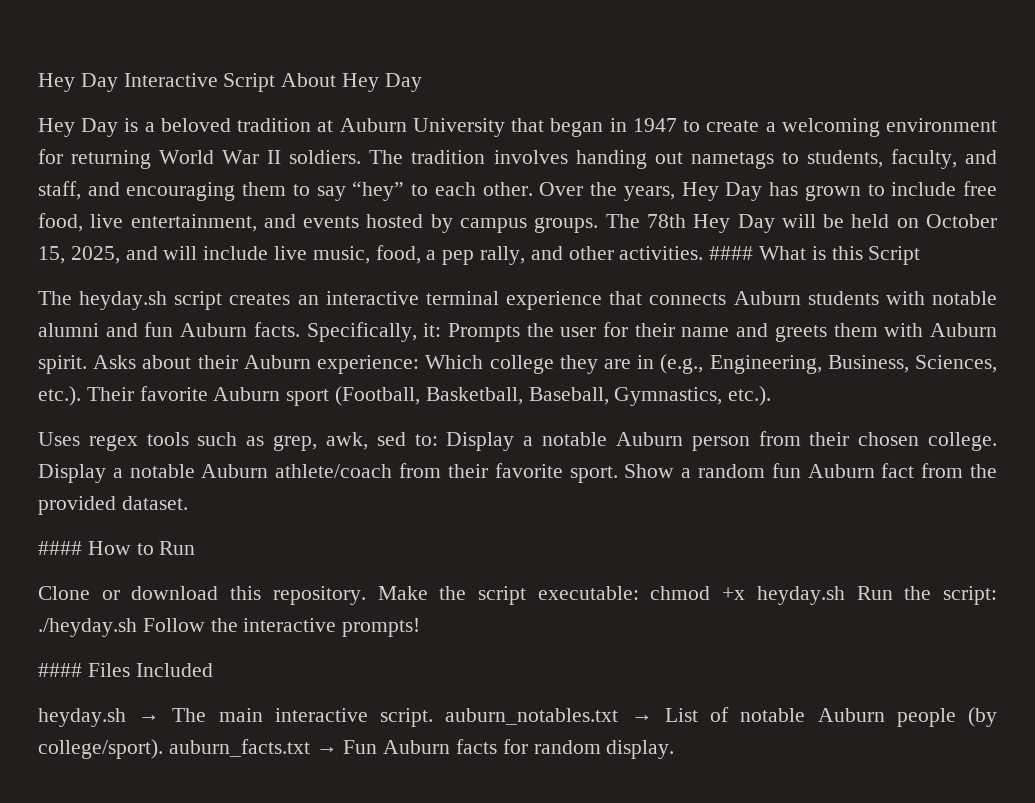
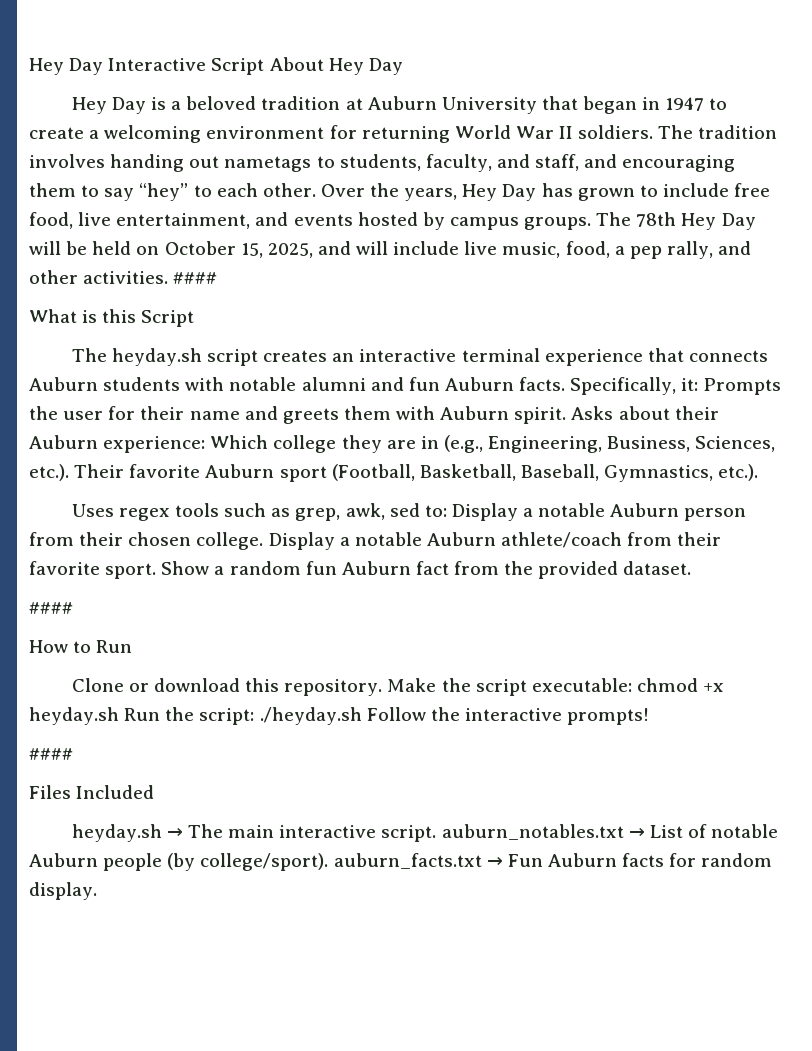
(754, 253) none -> (218, 278) //
(82, 548) none -> (73, 608) //
(82, 670) none -> (73, 754) //

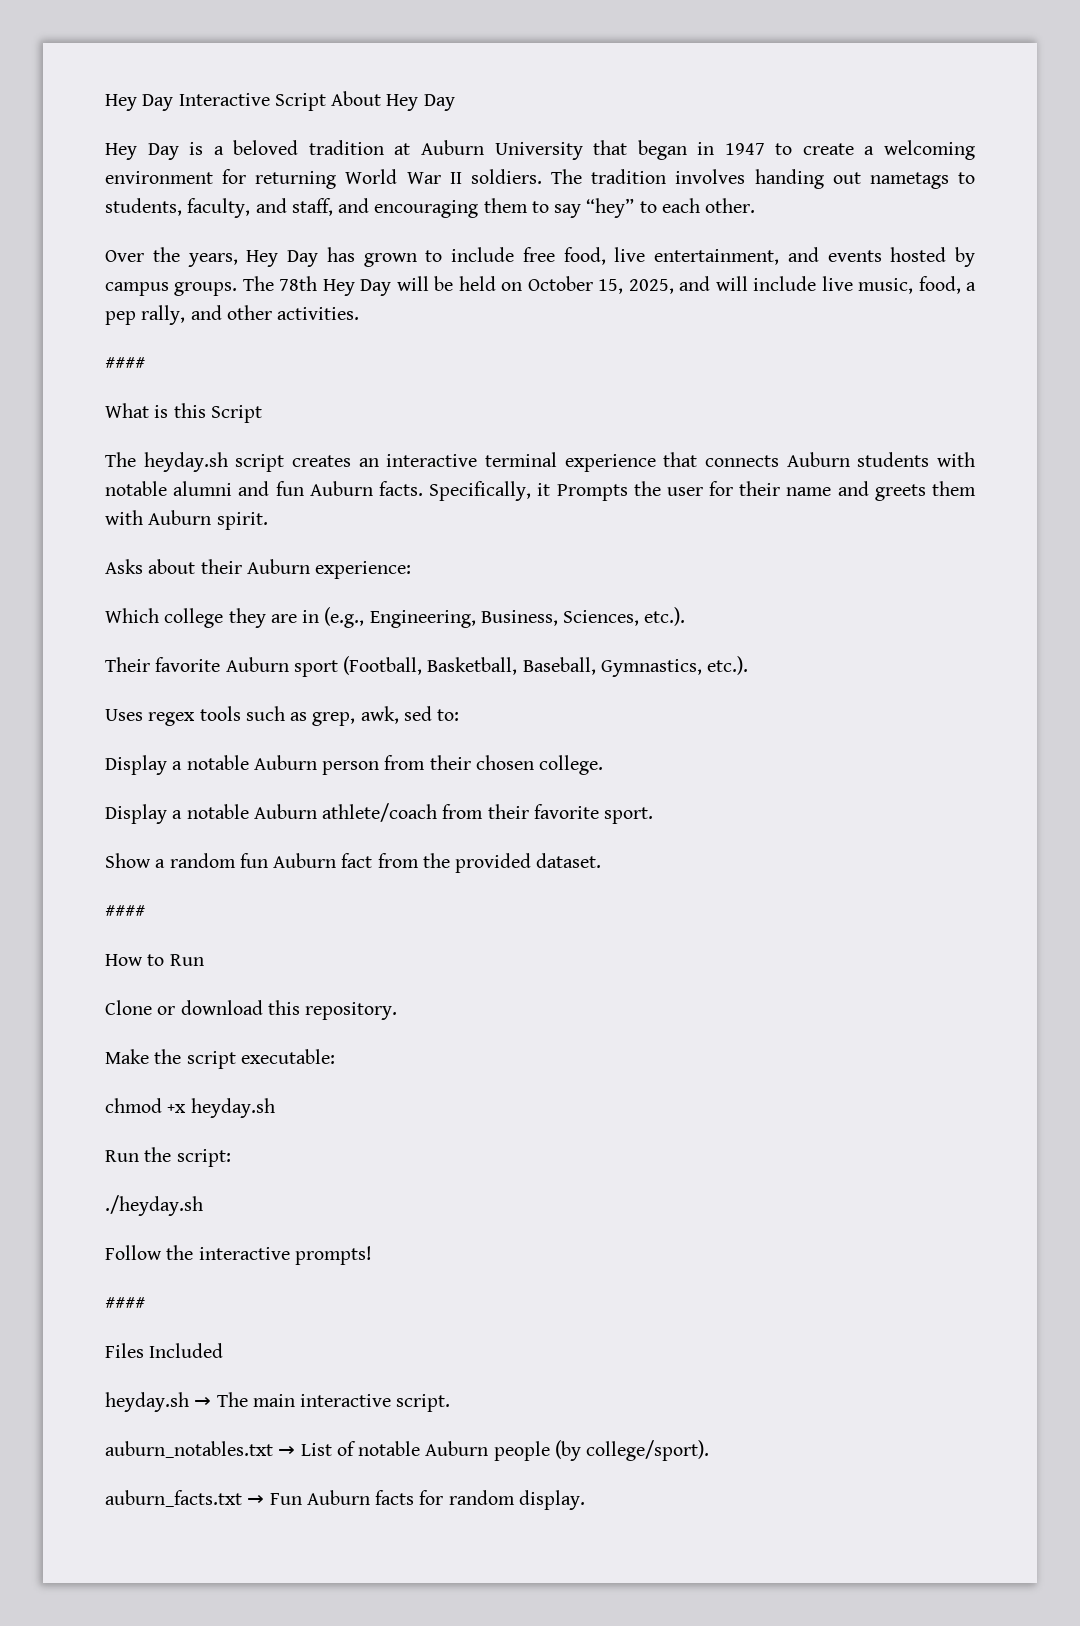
(316, 190) none -> (756, 205) //
(169, 277) none -> (360, 313) //
[681,378,699,391] it: -> [537,483,551,496] it
(567, 415) none -> (268, 521) //
(206, 444) none -> (412, 570) //
(69, 472) none -> (686, 616) //
(447, 511) none -> (460, 715) //
(264, 541) none -> (604, 765) //
(157, 571) none -> (654, 815) //
(383, 687) none -> (398, 1011) //
(632, 685) none -> (335, 1056) //
(119, 716) none -> (275, 1108) //
(255, 716) none -> (231, 1158) //
(362, 716) none -> (203, 1205) //
(437, 833) none -> (451, 1403) //
(329, 862) none -> (710, 1450) //

